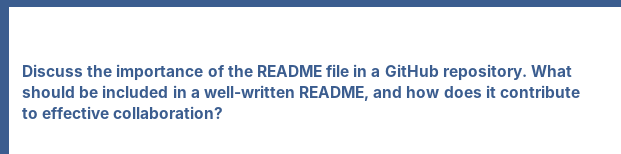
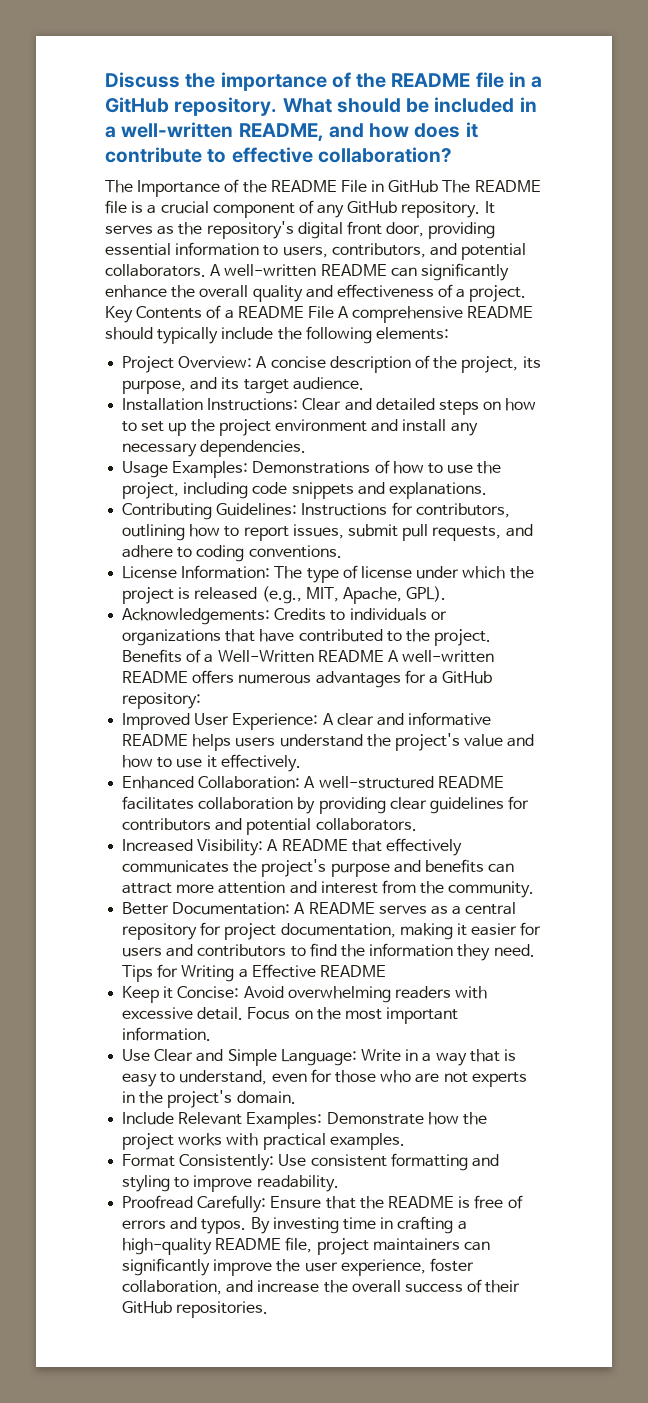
(224, 112) none -> [105,179,541,197] [105,200,495,218] [105,221,496,239] [105,242,527,260] [105,263,509,281] [105,284,527,302] [105,305,534,323] [105,326,449,344] [122,355,541,373] [122,377,364,394] [122,398,537,415] [122,419,478,436] [122,440,307,457] [122,460,502,478] [122,482,487,499] [122,502,510,520] [122,524,533,541] [122,545,342,562] [122,565,534,583] [122,586,447,604] [122,608,447,625] [122,629,492,646] [122,649,495,663] [122,670,493,688] [122,692,202,709] [122,712,492,730] [122,733,535,751] [122,754,301,772] [122,776,504,789] [122,796,530,814] [122,818,417,835] [122,838,462,856] [122,859,515,877] [122,880,535,898] [122,902,517,915] [122,922,542,940] [122,943,535,961] [122,964,386,982] [122,986,488,1003] [122,1007,459,1024] [122,1027,212,1041] [122,1049,516,1066] [122,1069,527,1087] [122,1090,296,1108] [122,1112,487,1129] [122,1133,405,1150] [122,1153,499,1171] [122,1175,339,1192] [122,1195,523,1213] [122,1216,467,1234] [122,1237,490,1255] [122,1258,474,1276] [122,1279,521,1295] [122,1301,269,1318] // The Importance of the README File in GitHub The README file is a crucial component of any GitHub repository. It serves as the repository's digital front door, providing essential information to users, contributors, and potential collaborators. A well-written README can significantly enhance the overall quality and effectiveness of a project. Key Contents of a README File A comprehensive README should typically include the following elements: // Project Overview: A concise description of the project, its purpose, and its target audience. // Installation Instructions: Clear and detailed steps on how to set up the project environment and install any necessary dependencies. // Usage Examples: Demonstrations of how to use the project, including code snippets and explanations. // Contributing Guidelines: Instructions for contributors, outlining how to report issues, submit pull requests, and adhere to coding conventions. // License Information: The type of license under which the project is released (e.g., MIT, Apache, GPL). // Acknowledgements: Credits to individuals or organizations that have contributed to the project. Benefits of a Well-Written README A well-written README offers numerous advantages for a GitHub repository: // Improved User Experience: A clear and informative README helps users understand the project's value and how to use it effectively. // Enhanced Collaboration: A well-structured README facilitates collaboration by providing clear guidelines for contributors and potential collaborators. // Increased Visibility: A README that effectively communicates the project's purpose and benefits can attract more attention and interest from the community. // Better Documentation: A README serves as a central repository for project documentation, making it easier for users and contributors to find the information they need. Tips for Writing a Effective README // Keep it Concise: Avoid overwhelming readers with excessive detail. Focus on the most important information. // Use Clear and Simple Language: Write in a way that is easy to understand, even for those who are not experts in the project's domain. // Include Relevant Examples: Demonstrate how the project works with practical examples. // Format Consistently: Use consistent formatting and styling to improve readability. // Proofread Carefully: Ensure that the README is free of errors and typos. By investing time in crafting a high-quality README file, project maintainers can significantly improve the user experience, foster collaboration, and increase the overall success of their GitHub repositories.

